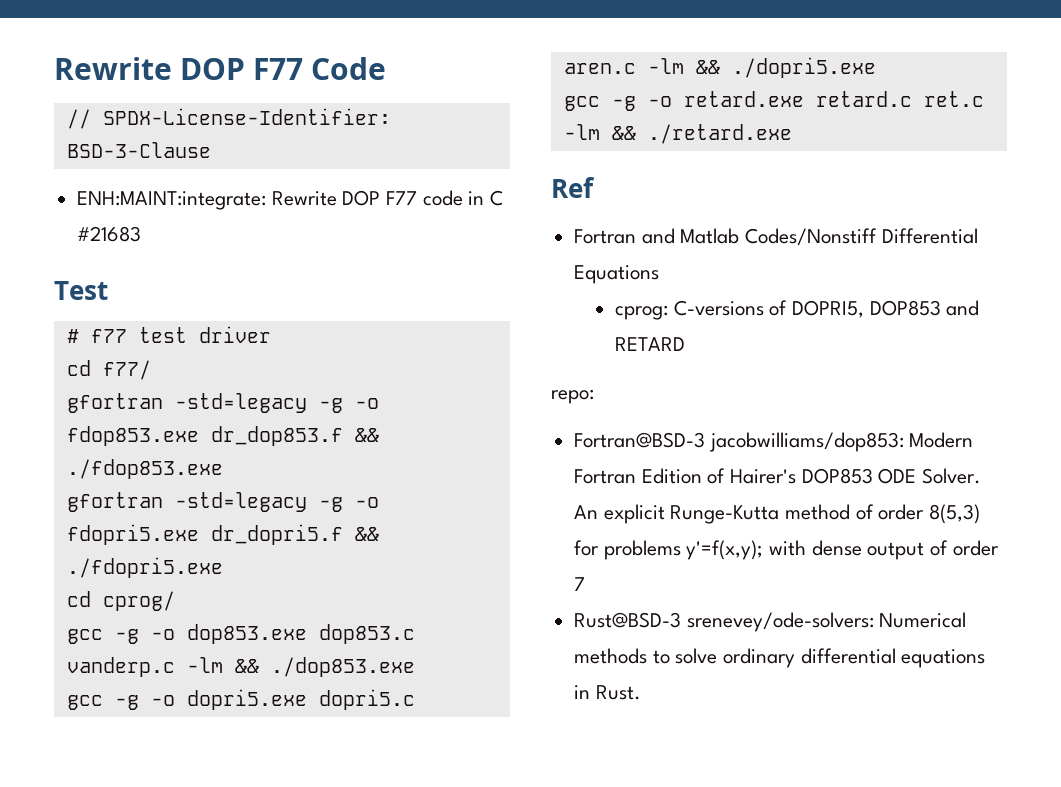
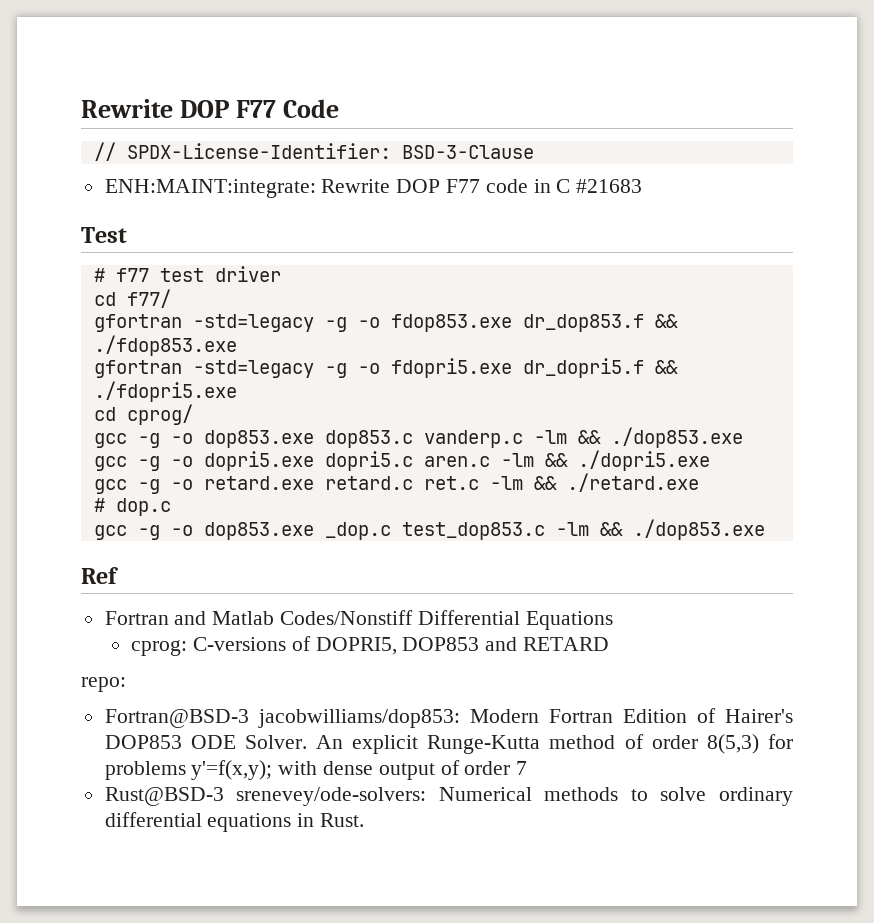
(792, 134) none -> [93,498,171,516] [93,519,765,540] // # dop.c // gcc -g -o dop853.exe _dop.c test_dop853.c -lm && ./dop853.exe

